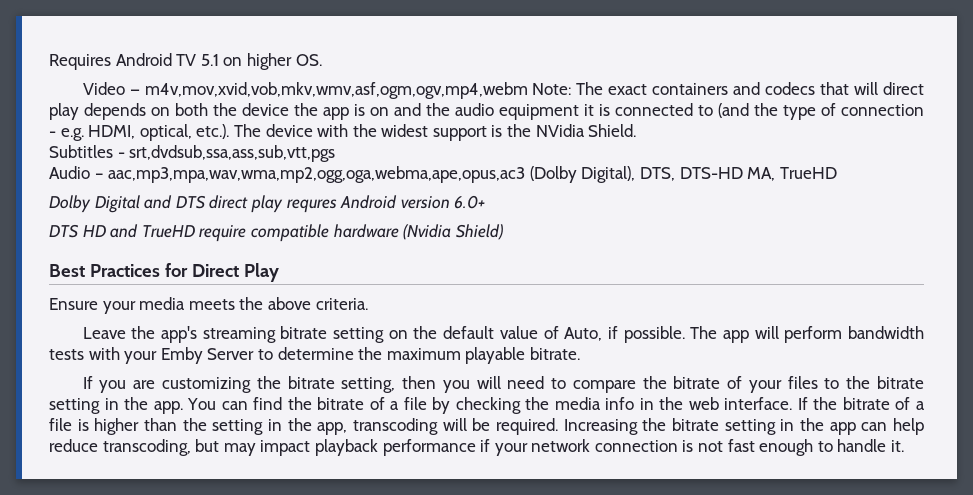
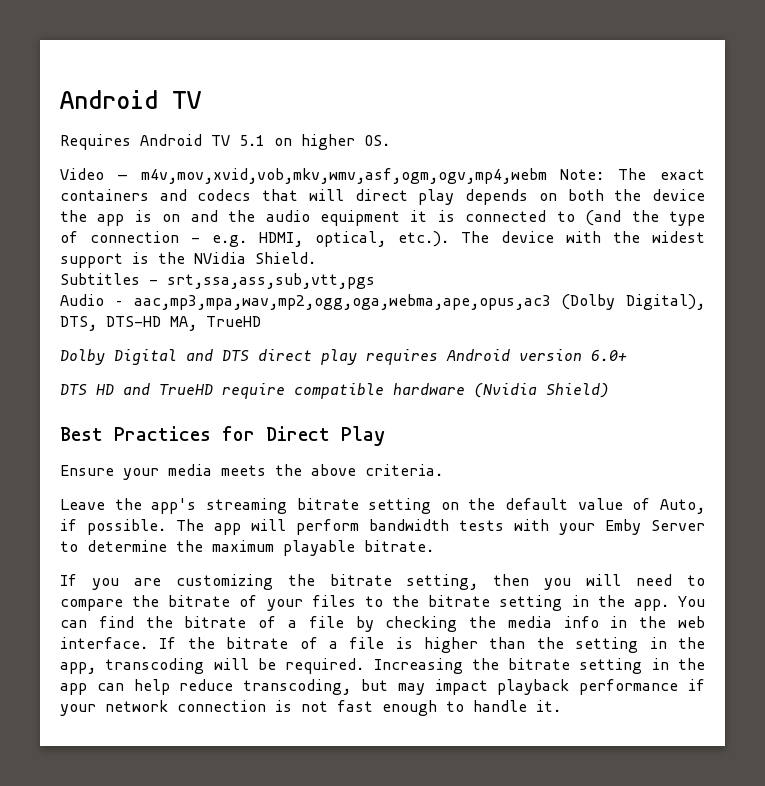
(49, 62) none -> [60,90,201,109] Android TV //
[129,145,336,162] srt,dvdsub,ssa,ass,sub,vtt,pgs -> [167,273,375,289] srt,ssa,ass,sub,vtt,pgs
[108,166,526,183] aac,mp3,mpa,wav,wma,mp2,ogg,oga,webma,ape,opus,ac3 -> [133,294,551,310] aac,mp3,mpa,wav,mp2,ogg,oga,webma,ape,opus,ac3
[286,199,337,213] requres -> [366,349,438,365] requires

